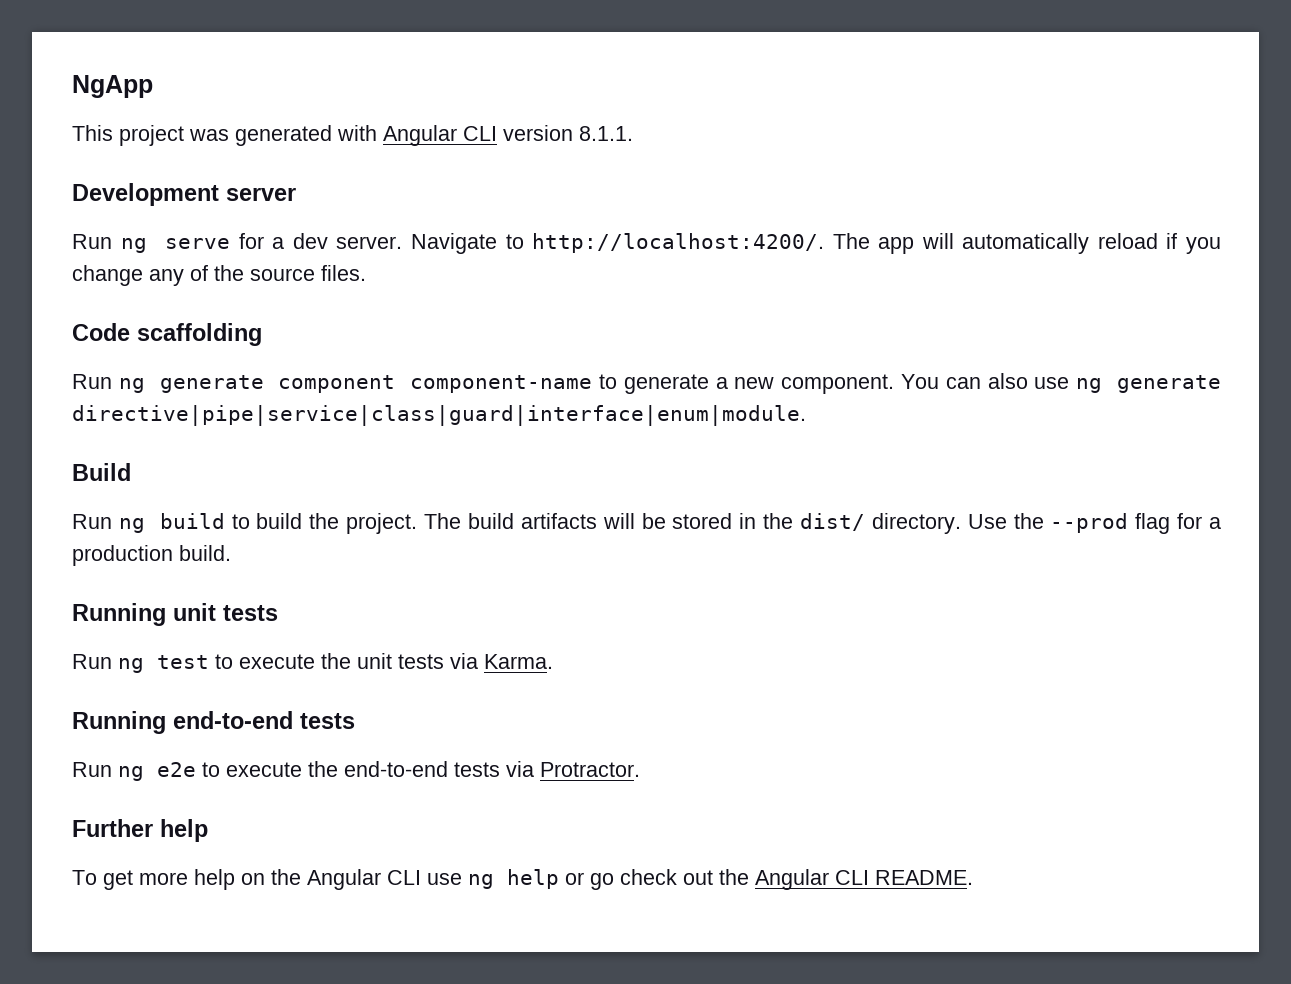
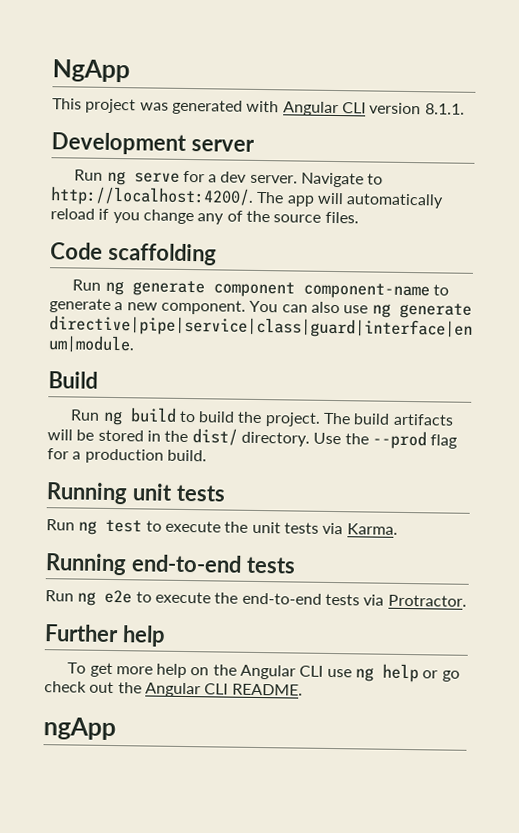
(973, 877) none -> [43,717,116,741] // ngApp

